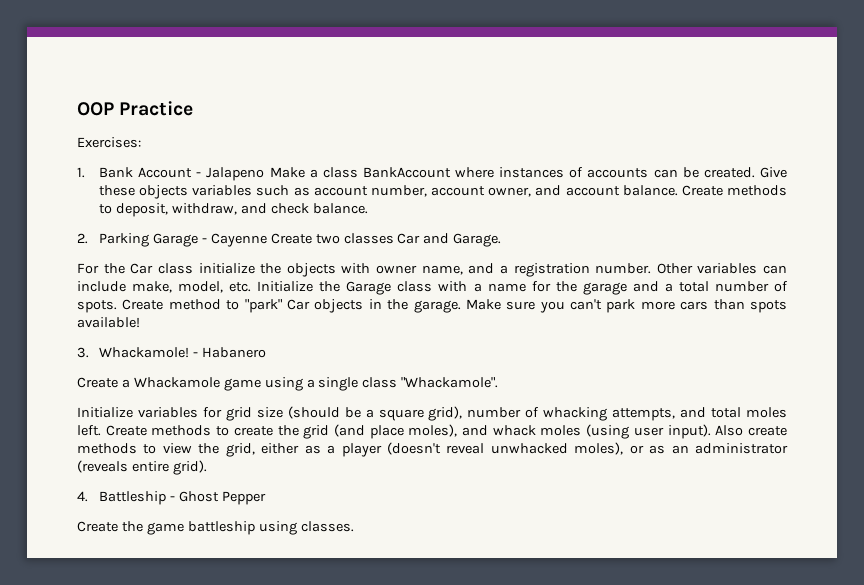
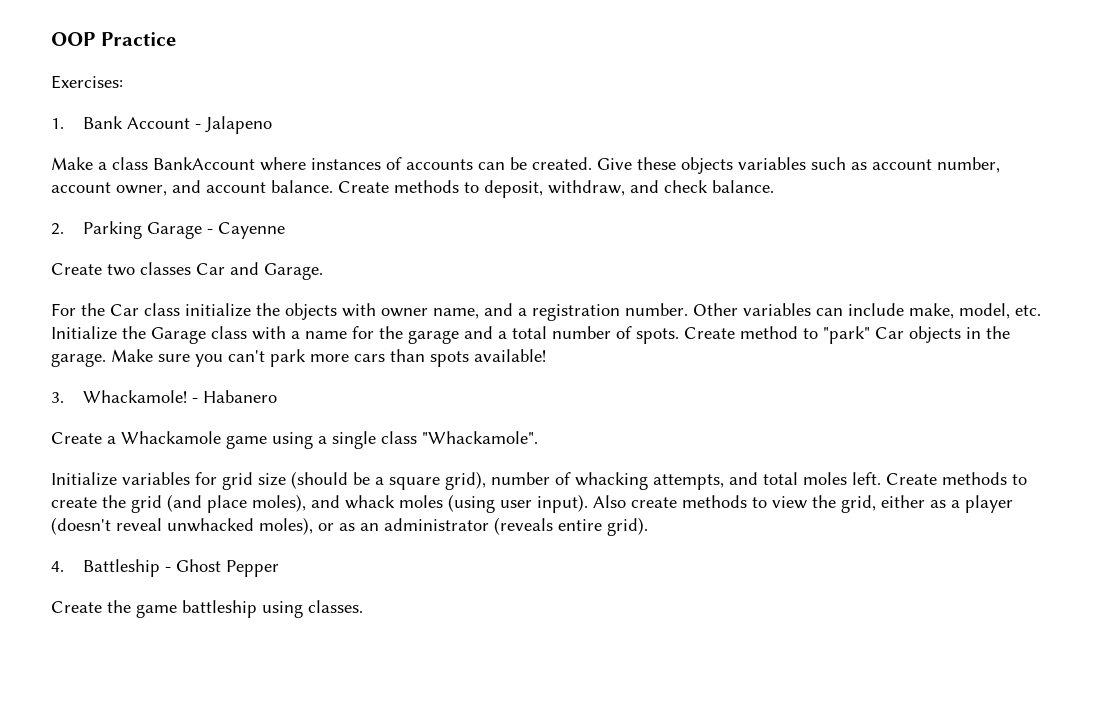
(265, 174) none -> (272, 125) //
(267, 240) none -> (285, 230) //

